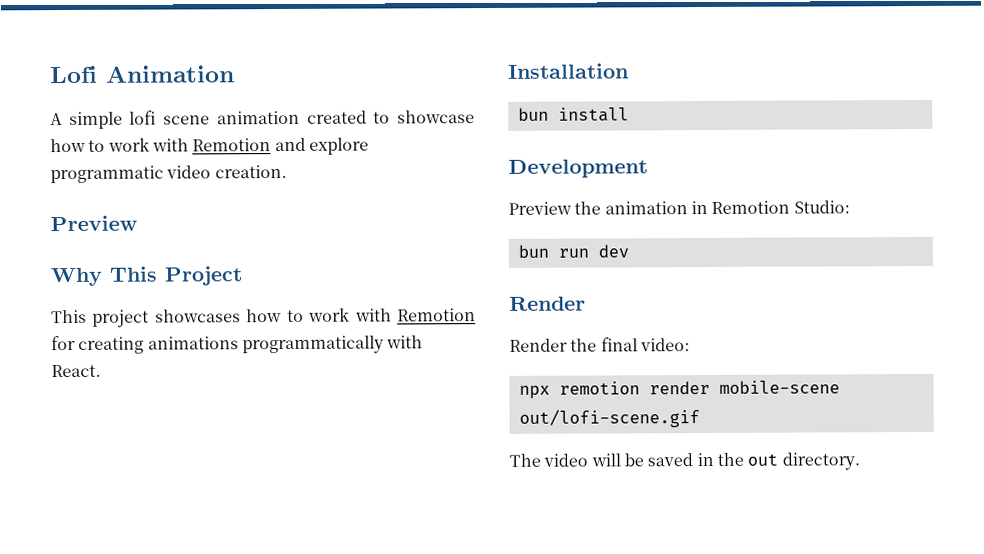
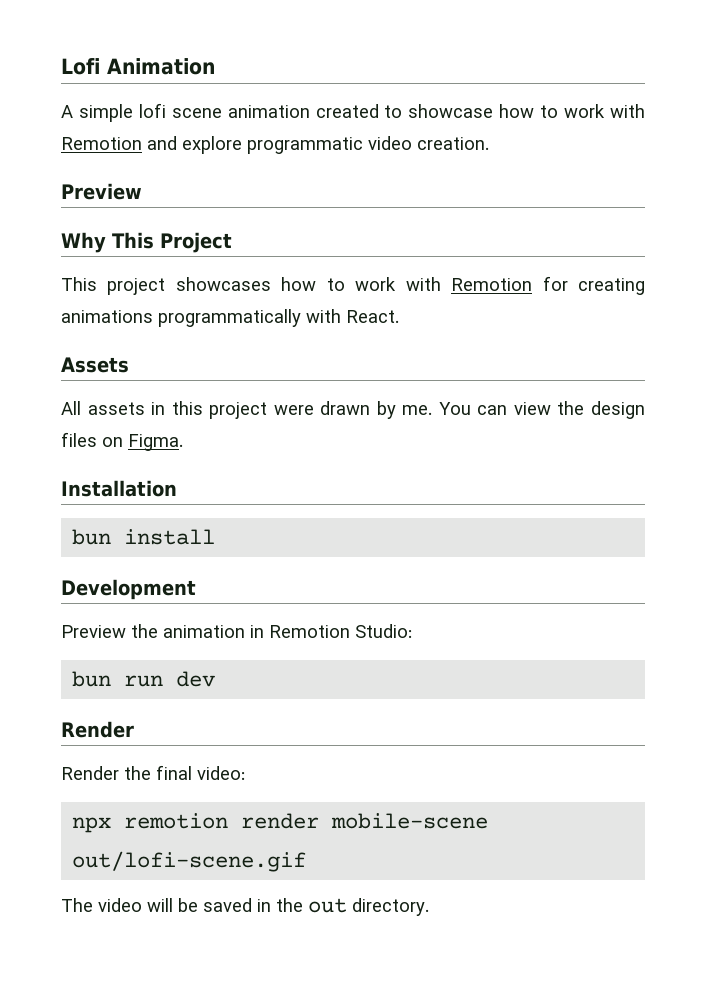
(101, 371) none -> [61,357,129,373] [61,401,646,419] [61,432,183,451] // Assets // All assets in this project were drawn by me. You can view the design files on Figma.

